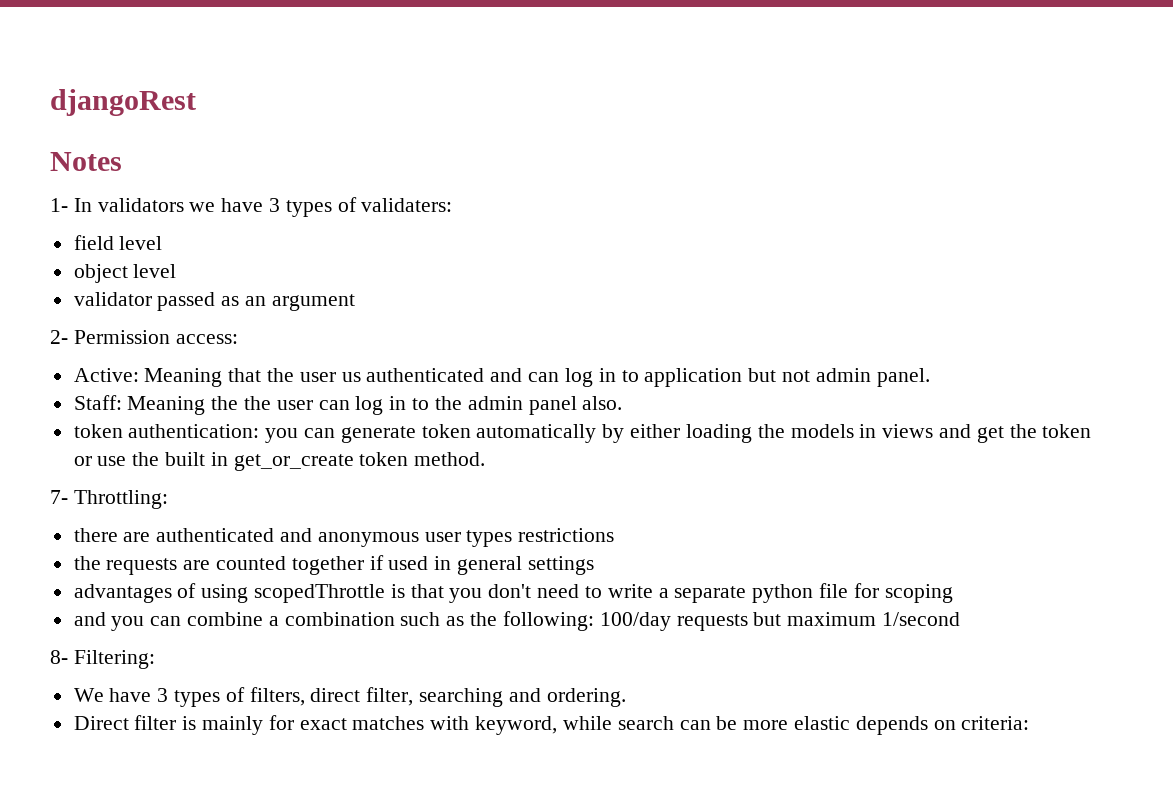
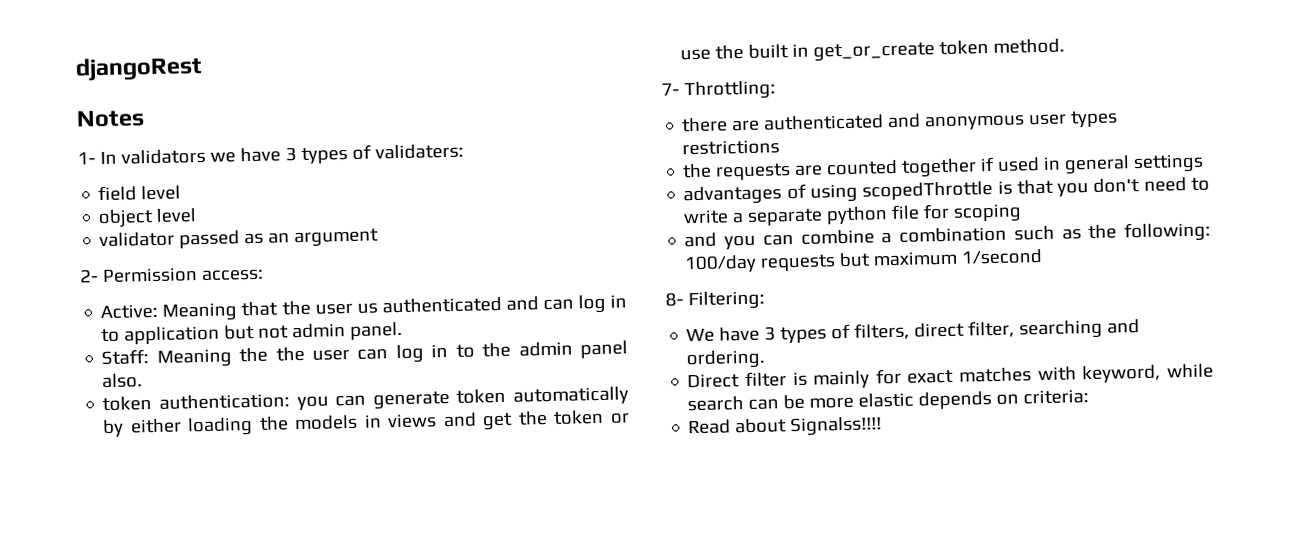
(1030, 723) none -> [688,416,883,437] // Read about Signalss!!!!

